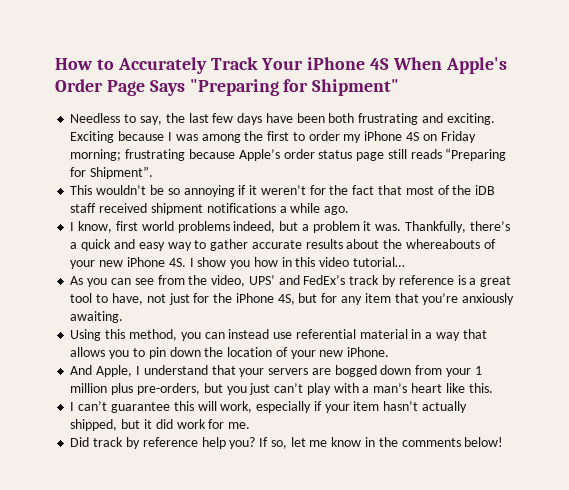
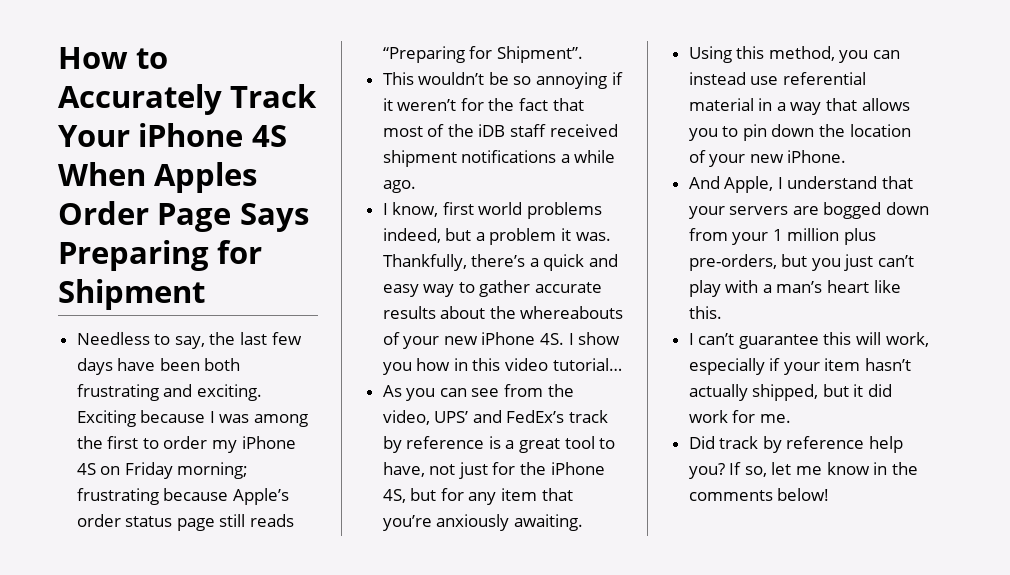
[445,57,507,74] Apple's -> [154,162,258,193] Apples
[189,79,400,96] "Preparing for Shipment" -> [58,240,263,271] [58,279,205,310] Preparing for Shipment

